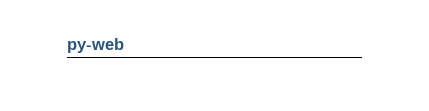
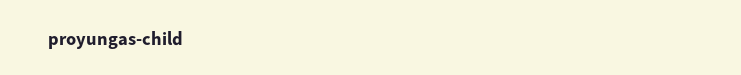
[67,38,124,53] py-web -> [48,31,183,49] proyungas-child

